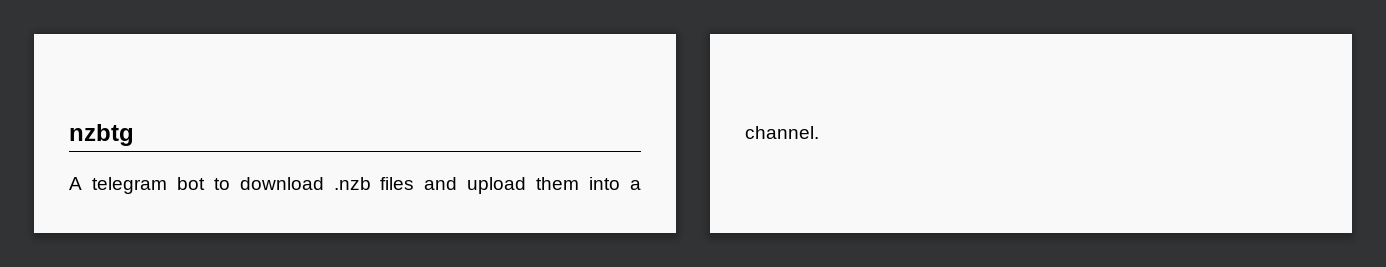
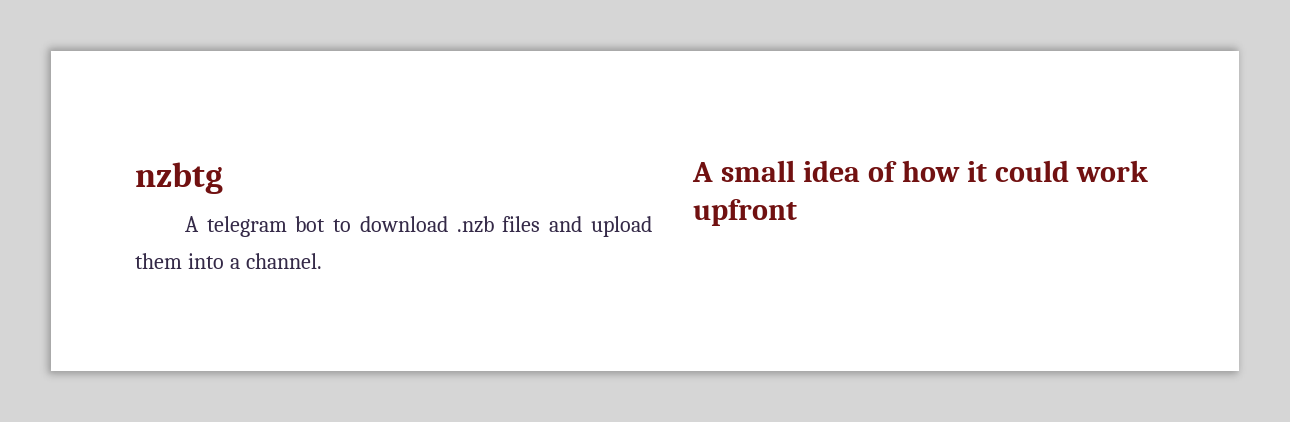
(819, 132) none -> [692,160,1148,182] [693,199,797,226] // A small idea of how it could work upfront

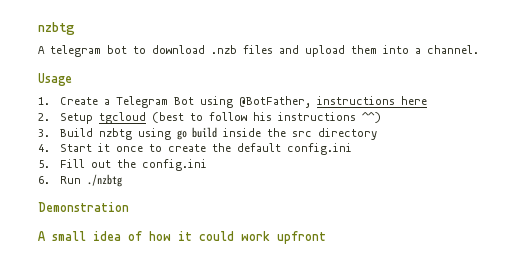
(322, 261) none -> [38,73,72,86] [38,96,427,108] [38,112,381,124] [38,127,377,140] [38,143,352,155] [38,159,207,171] [38,174,122,187] [38,202,129,212] // Usage // 1. Create a Telegram Bot using @BotFather, instructions here // 2. Setup tgcloud (best to follow his instructions ^^) // 3. Build nzbtg using go build inside the src directory // 4. Start it once to create the default config.ini // 5. Fill out the config.ini // 6. Run ./nzbtg // Demonstration

